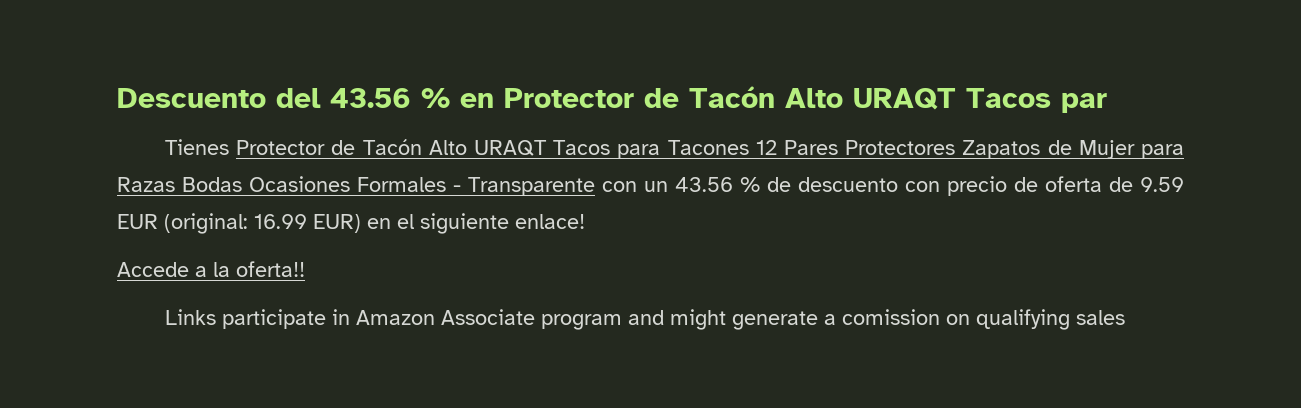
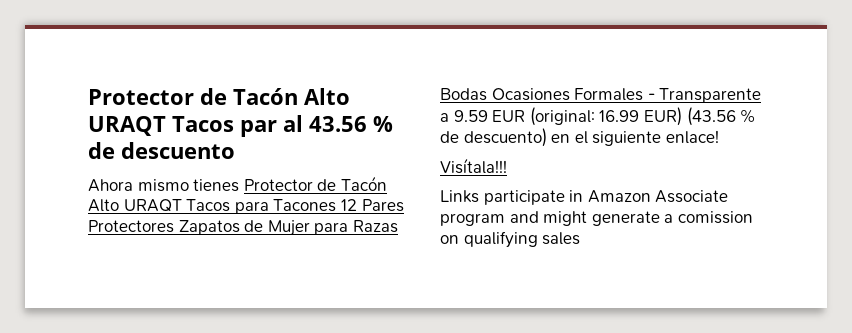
[117,88,494,108] Descuento del 43.56 % en -> (88, 97) none
[165,139,230,155] // Tienes -> [282,115,393,132] [88,142,235,159] [88,179,240,192] al 43.56 % de descuento // Ahora mismo tienes
[602,176,1133,196] con un 43.56 % de descuento con precio de oferta de -> [440,113,449,122] a
(361, 223) none -> [686,107,757,126] [440,128,547,147] (43.56 % de descuento)
[117,261,305,277] Accede a la oferta!! -> [440,158,507,174] Visítala!!!

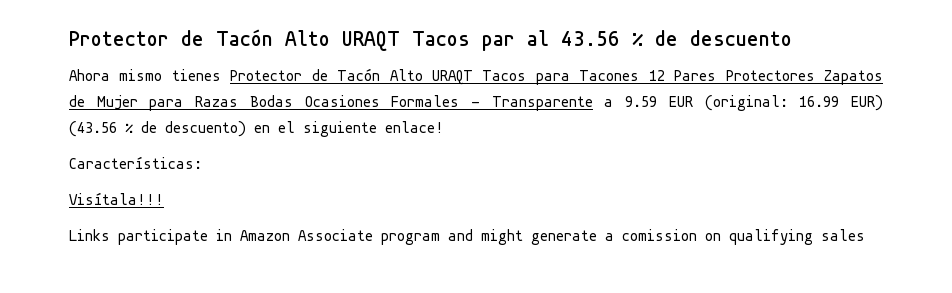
(719, 137) none -> [69,156,202,169] // Características:

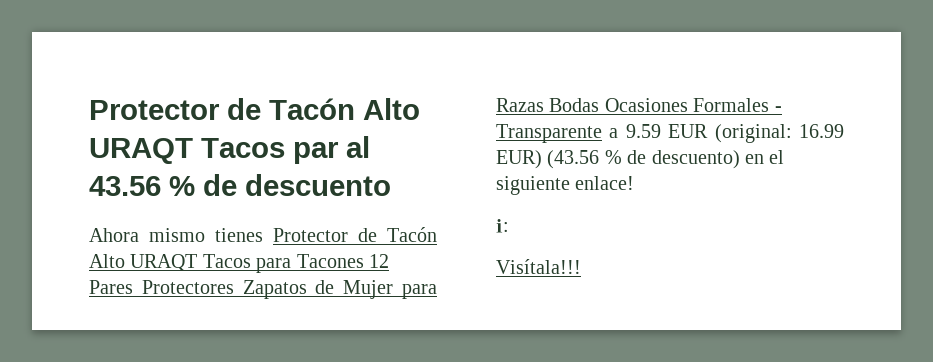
[69,156,202,169] Características: -> [496,219,509,233] ℹ:
[69,229,865,245] // Links participate in Amazon Associate program and might generate a comission on qualifying sales -> (581, 266) none

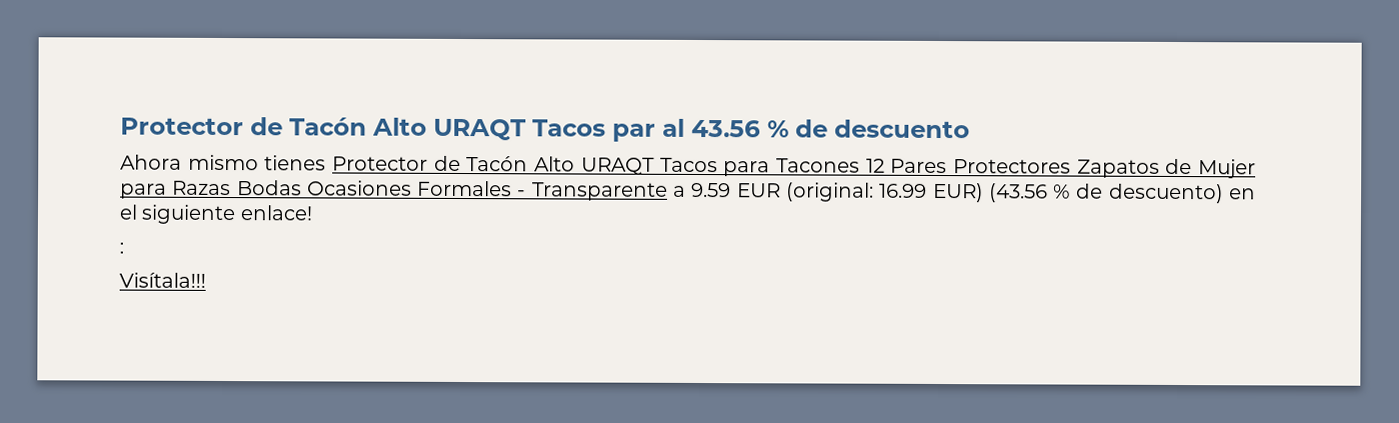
[496,219,509,233] ℹ: -> [119,242,124,254] :

